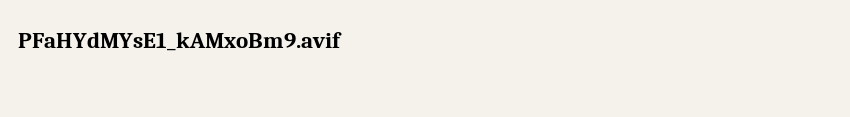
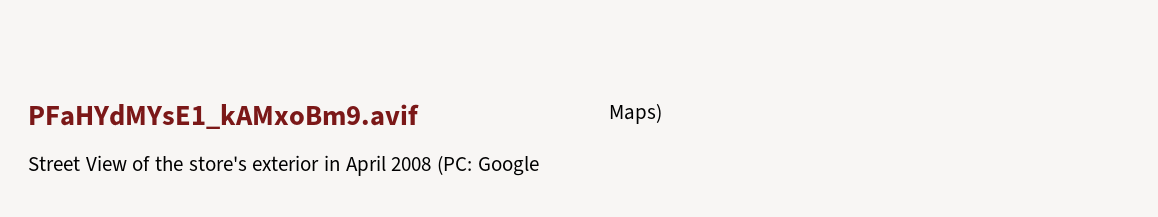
(342, 41) none -> [28,155,539,176] [609,103,662,124] // Street View of the store's exterior in April 2008 (PC: Google Maps)

